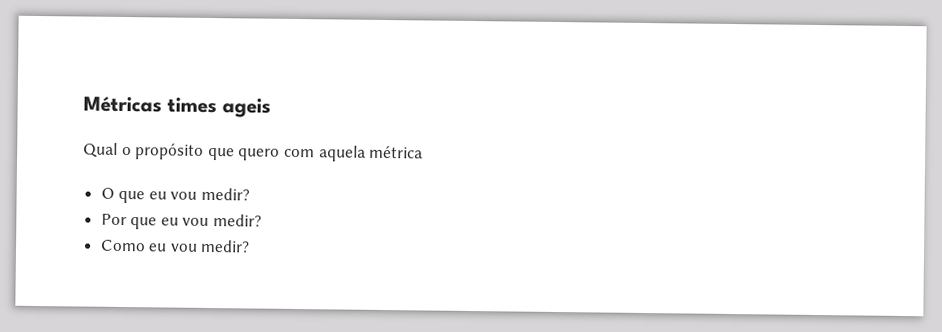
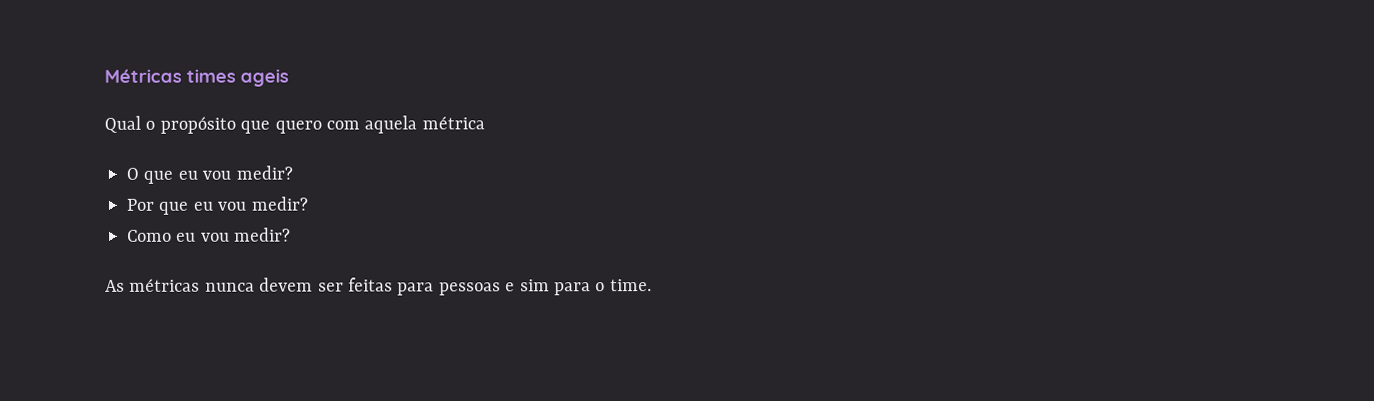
(251, 246) none -> [105,277,652,296] // As métricas nunca devem ser feitas para pessoas e sim para o time.

